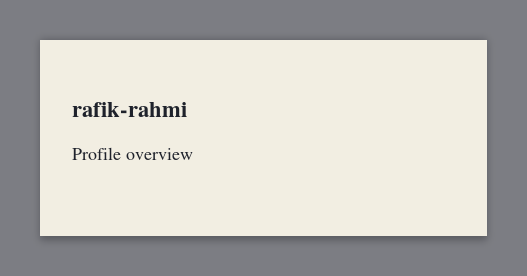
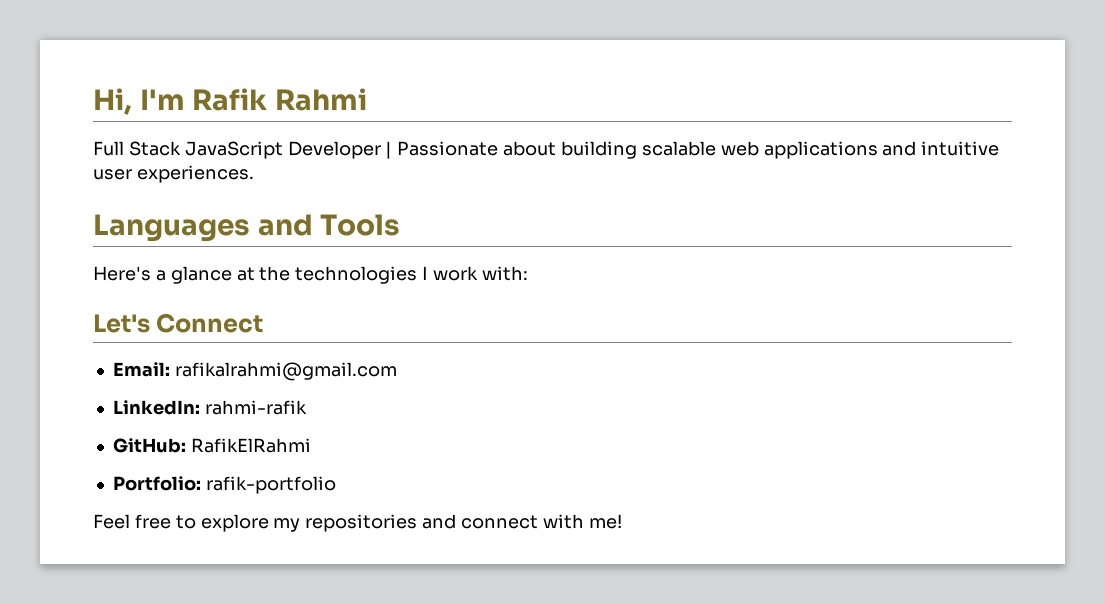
[72,102,187,117] [72,147,193,160] rafik-rahmi // Profile overview -> [93,88,367,115] [93,141,1000,159] [93,165,254,183] [93,214,401,242] [93,266,528,284] [93,313,264,333] [112,362,397,381] [112,400,307,415] [112,438,311,453] [112,476,336,494] [93,514,622,532] Hi, I'm Rafik Rahmi // Full Stack JavaScript Developer | Passionate about building scalable web applications and intuitive user experiences. // Languages and Tools // Here's a glance at the technologies I work with: // Let's Connect // Email: rafikalrahmi@gmail.com // LinkedIn: rahmi-rafik // GitHub: RafikElRahmi // Portfolio: rafik-portfolio // Feel free to explore my repositories and connect with me!

